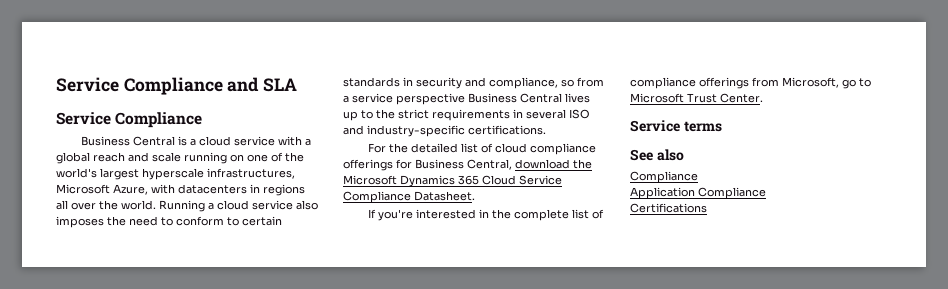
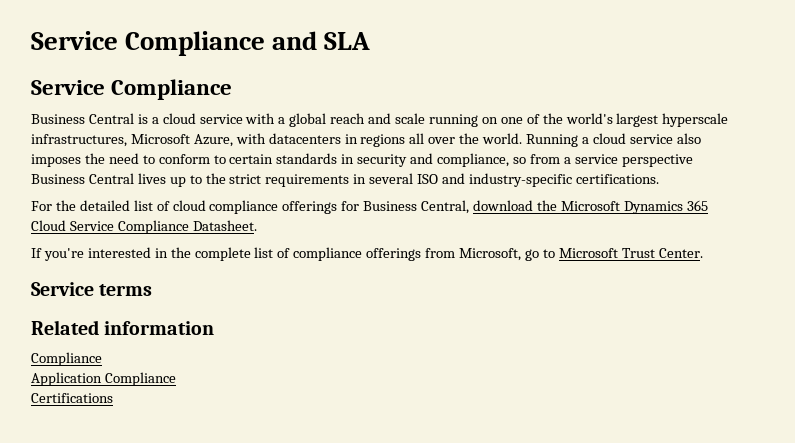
[630,149,684,161] See also -> [31,320,215,335] Related information

